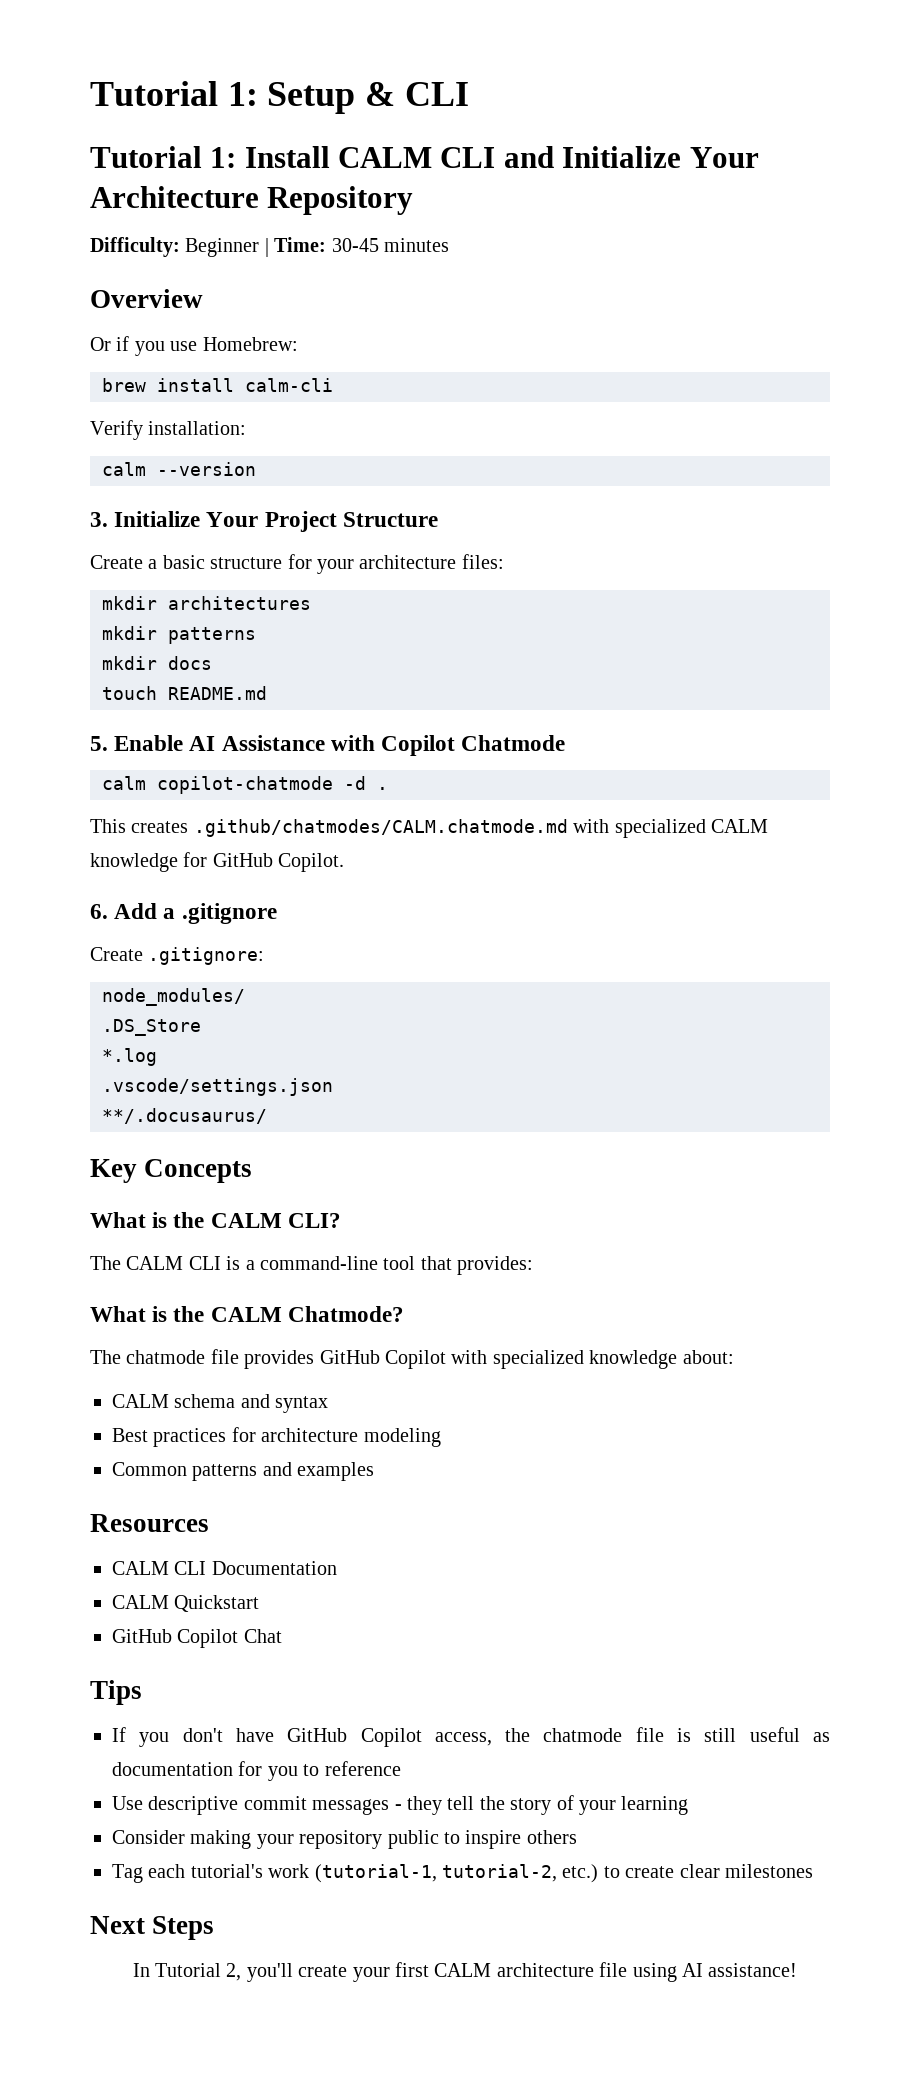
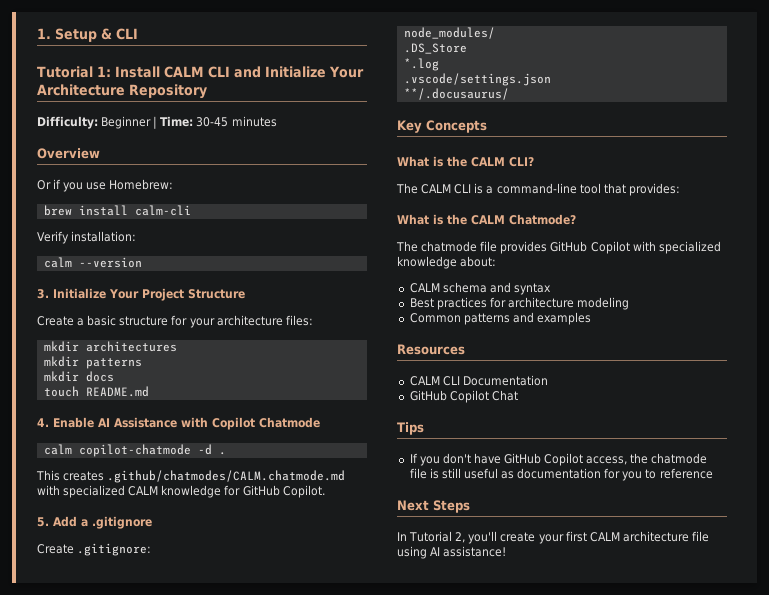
[90,81,258,106] Tutorial 1: -> [37,28,51,39] 1.
[90,736,108,751] 5. -> [37,418,49,427] 4.
[90,904,108,919] 6. -> [37,517,49,527] 5.
[112,1595,260,1612] // CALM Quickstart -> (548, 380) none
[112,1795,689,1815] [112,1830,577,1849] [112,1864,813,1883] // Use descriptive commit messages - they tell the story of your learning // Consider making your repository public to inspire others // Tag each tutorial's work (tutorial-1, tutorial-2, etc.) to create clear milestones -> (713, 473) none

